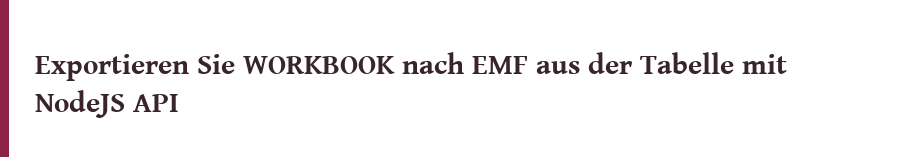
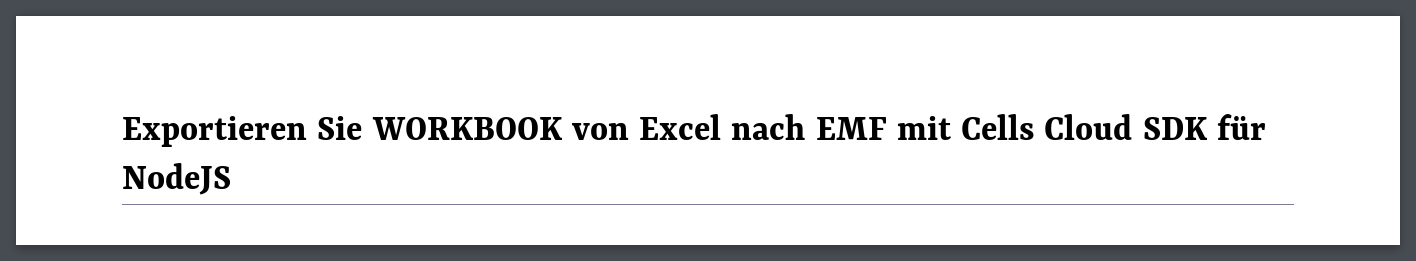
[402,52,787,74] [35,90,179,118] nach EMF aus der Tabelle mit NodeJS API -> [571,114,1266,140] [122,163,231,195] von Excel nach EMF mit Cells Cloud SDK für NodeJS

